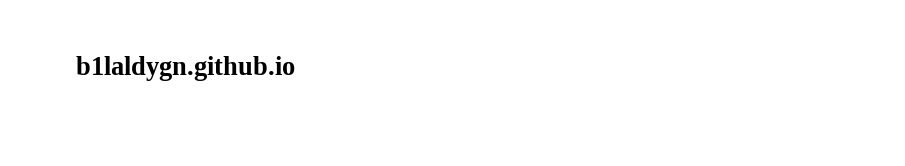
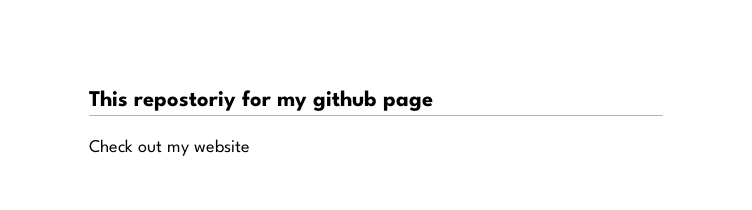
[76,56,295,81] b1laldygn.github.io -> [89,90,434,111] [89,139,250,156] This repostoriy for my github page // Check out my website

